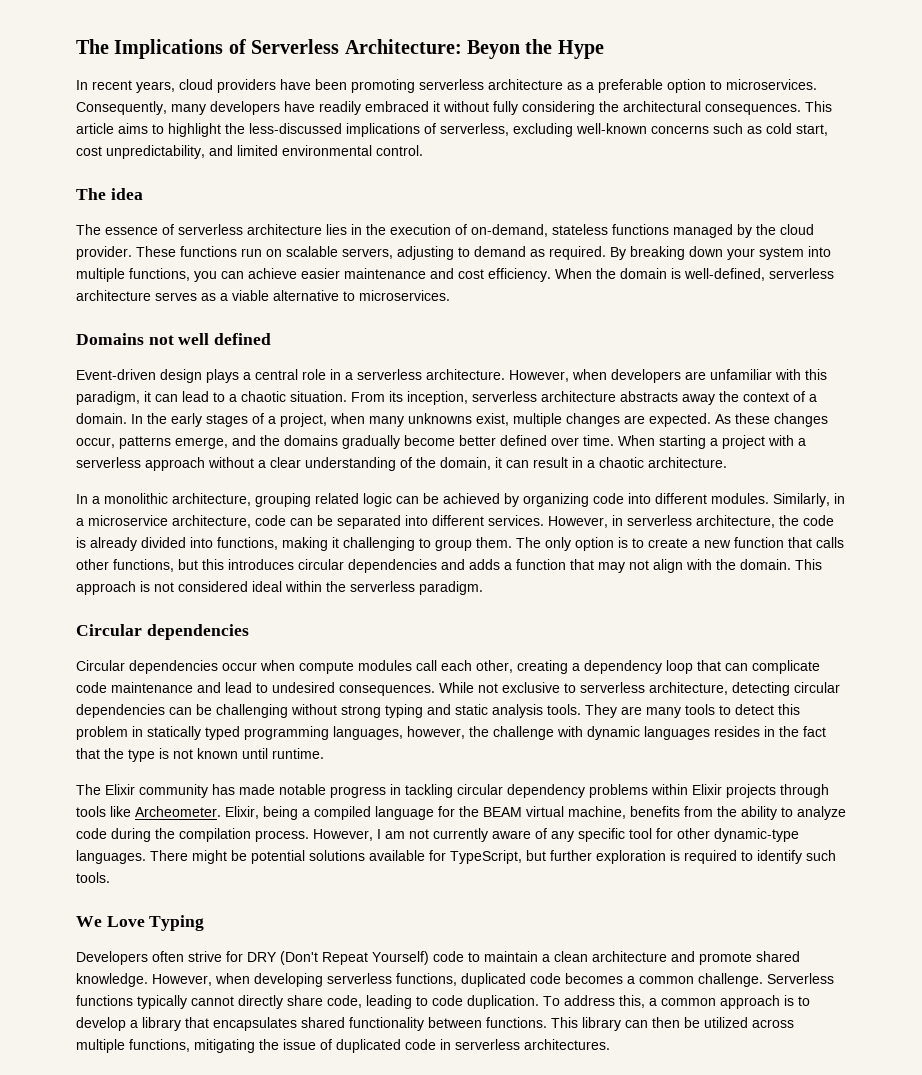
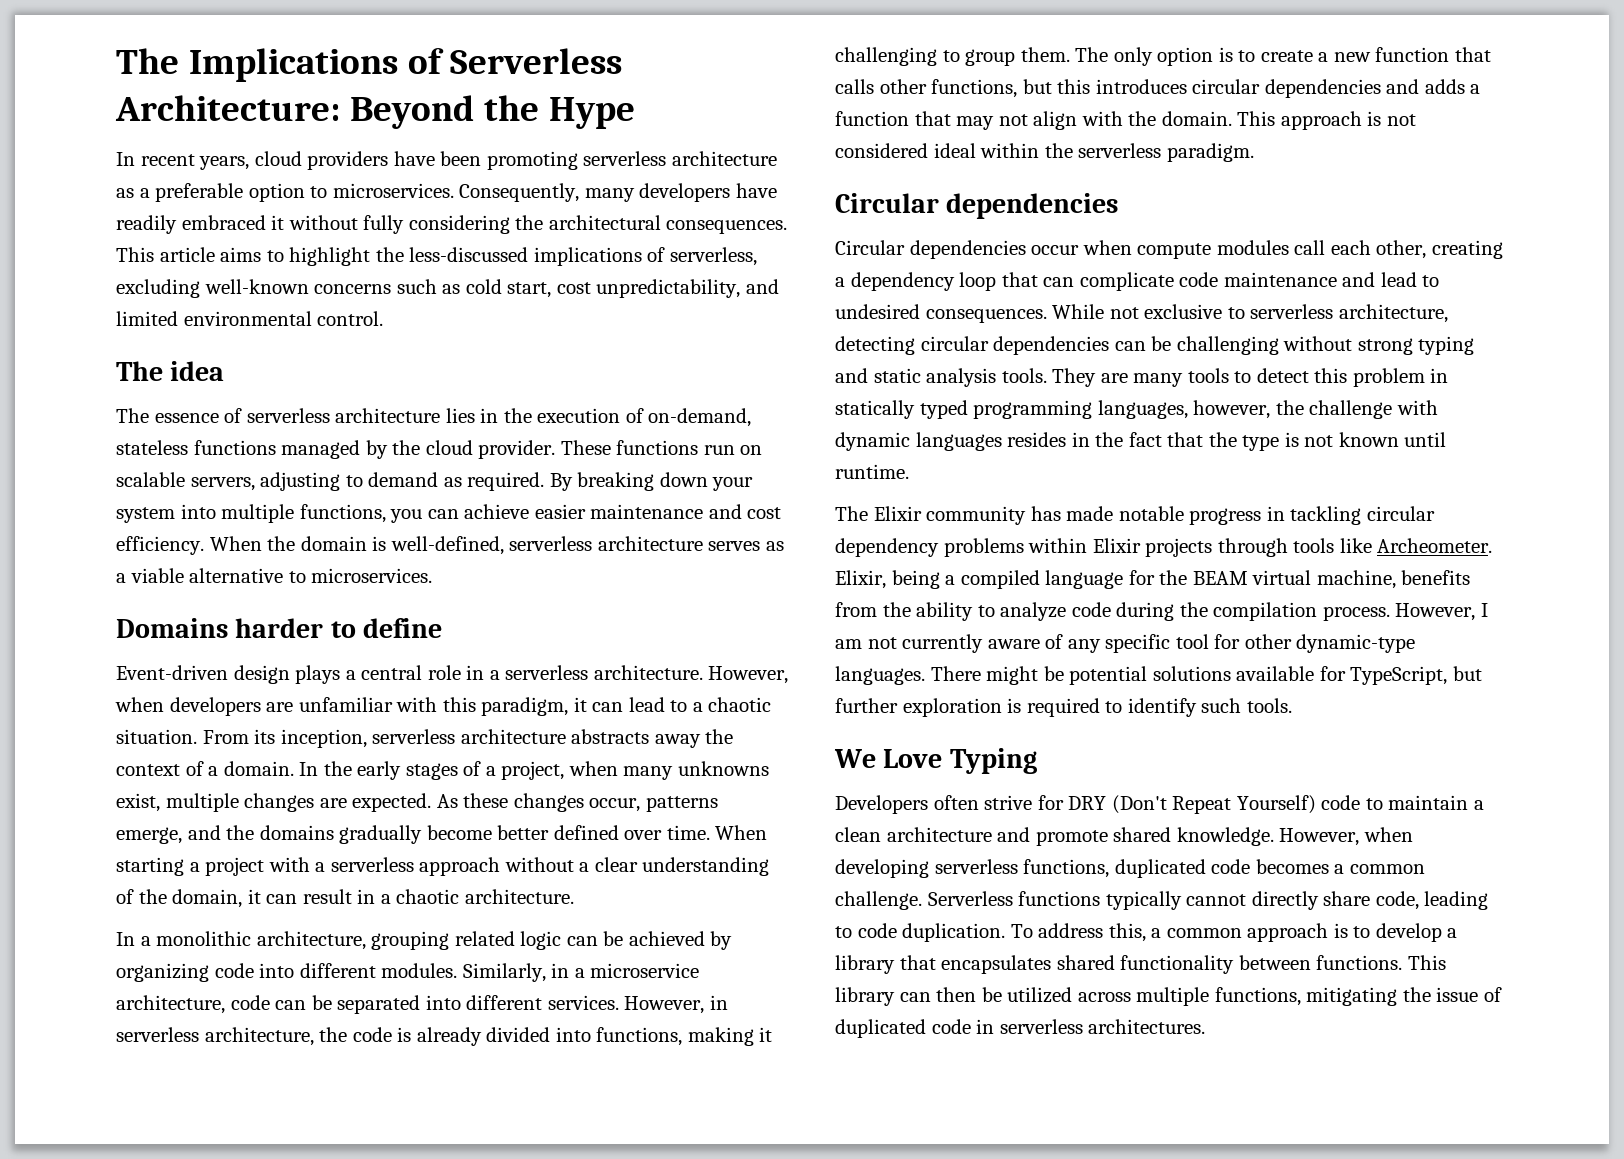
[467,40,520,59] Beyon -> [349,95,474,129] Beyond
[148,333,272,345] not well defined -> [235,618,443,638] harder to define

